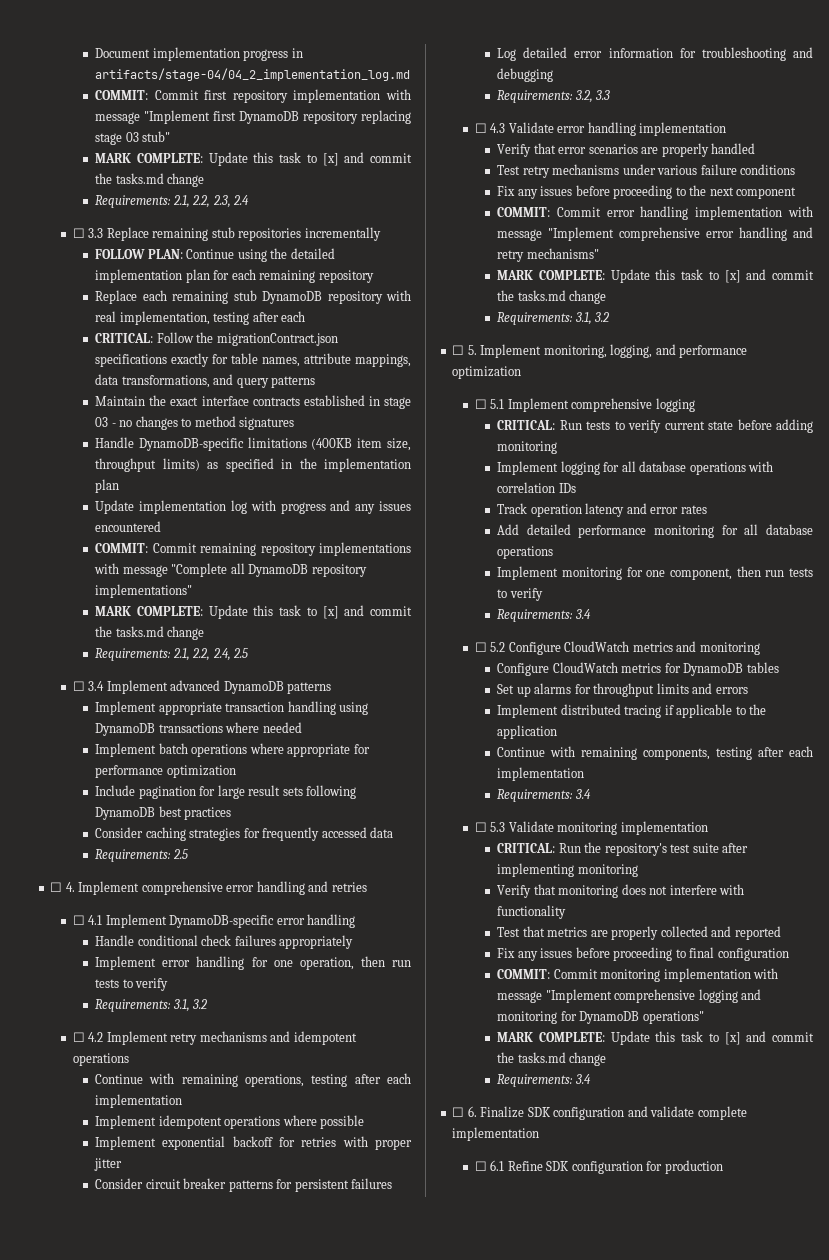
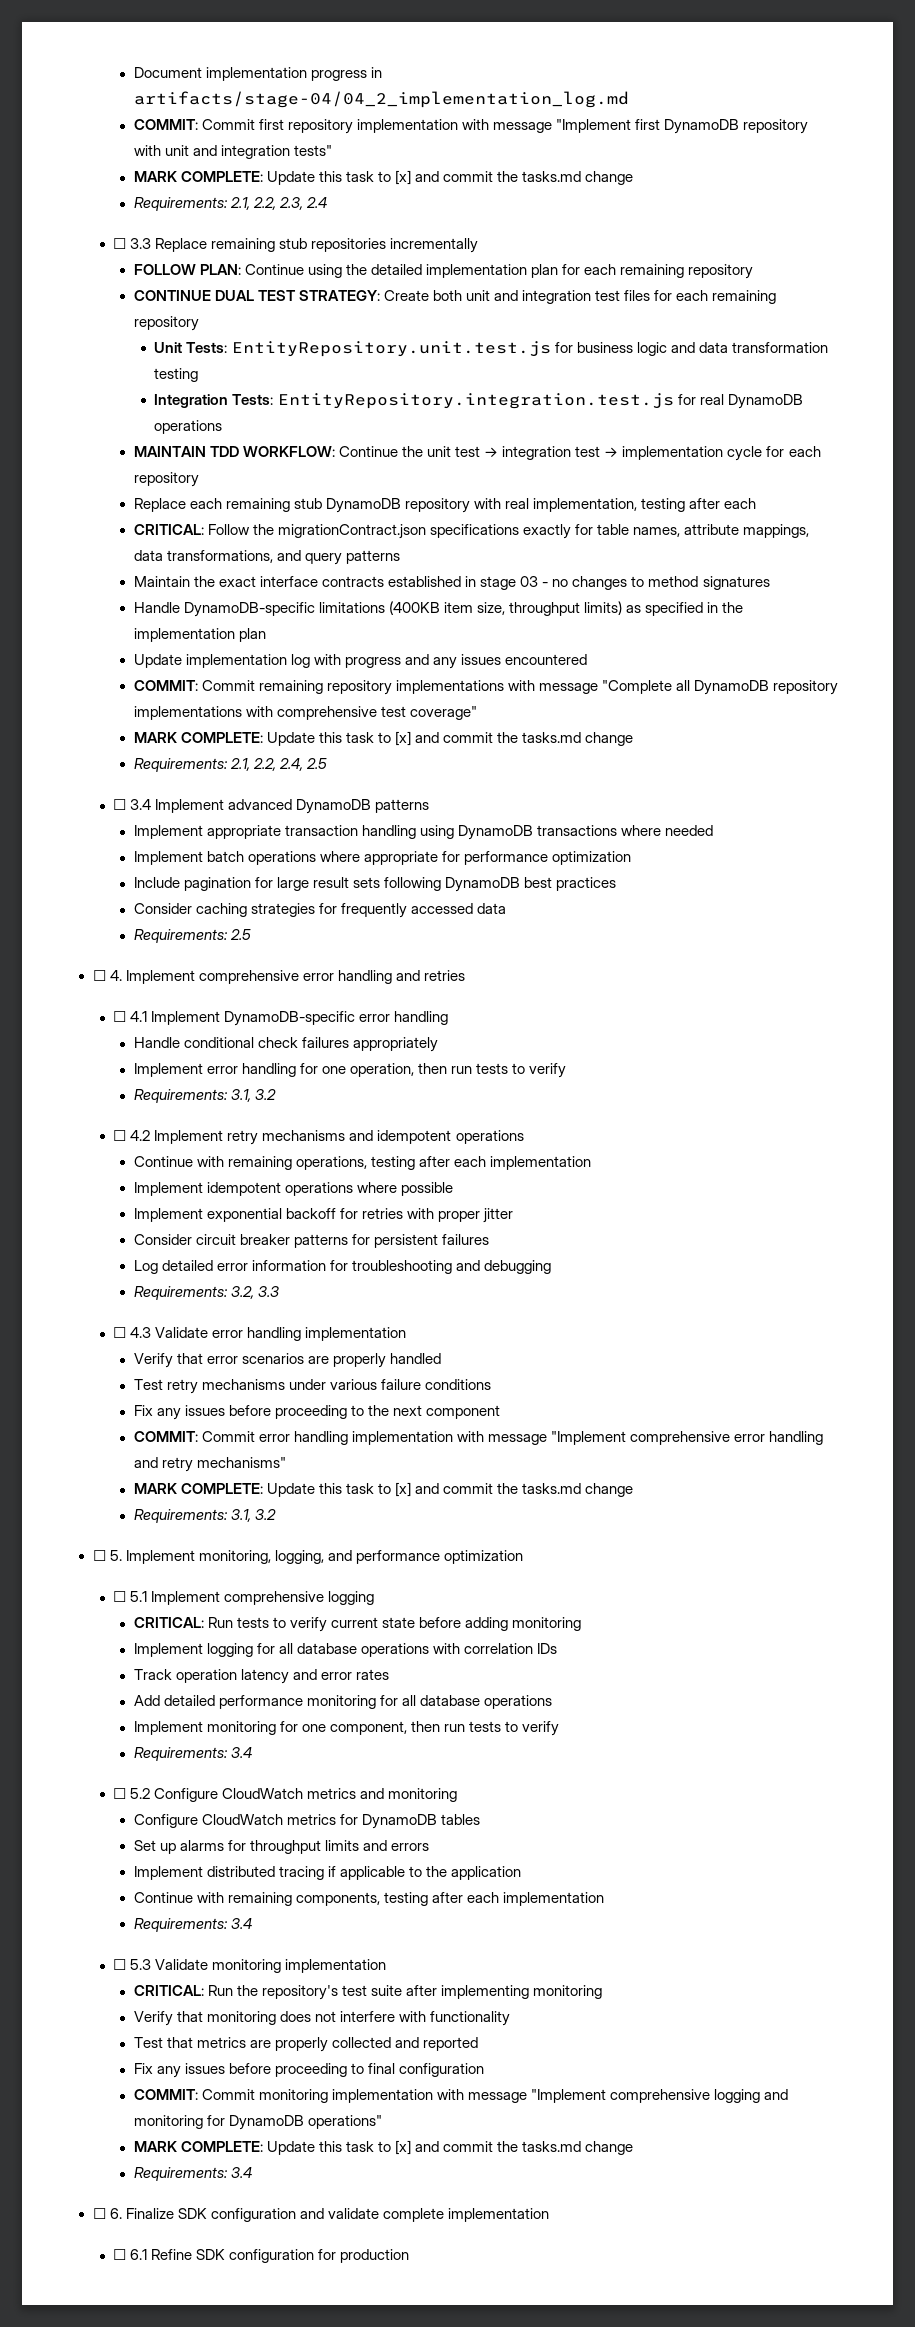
[361,110,412,124] [95,131,171,145] replacing stage 03 stub" -> [133,145,332,159] with unit and integration tests"
(374, 276) none -> [133,290,777,304] [133,316,199,331] [154,341,828,357] [154,368,199,382] [154,393,803,409] [154,420,223,434] [133,446,821,461] [133,472,199,487] // CONTINUE DUAL TEST STRATEGY: Create both unit and integration test files for each remaining repository // Unit Tests: EntityRepository.unit.test.js for business logic and data transformation testing // Integration Tests: EntityRepository.integration.test.js for real DynamoDB operations // MAINTAIN TDD WORKFLOW: Continue the unit test → integration test → implementation cycle for each repository
[95,584,193,598] implementations" -> [133,706,477,720] implementations with comprehensive test coverage"

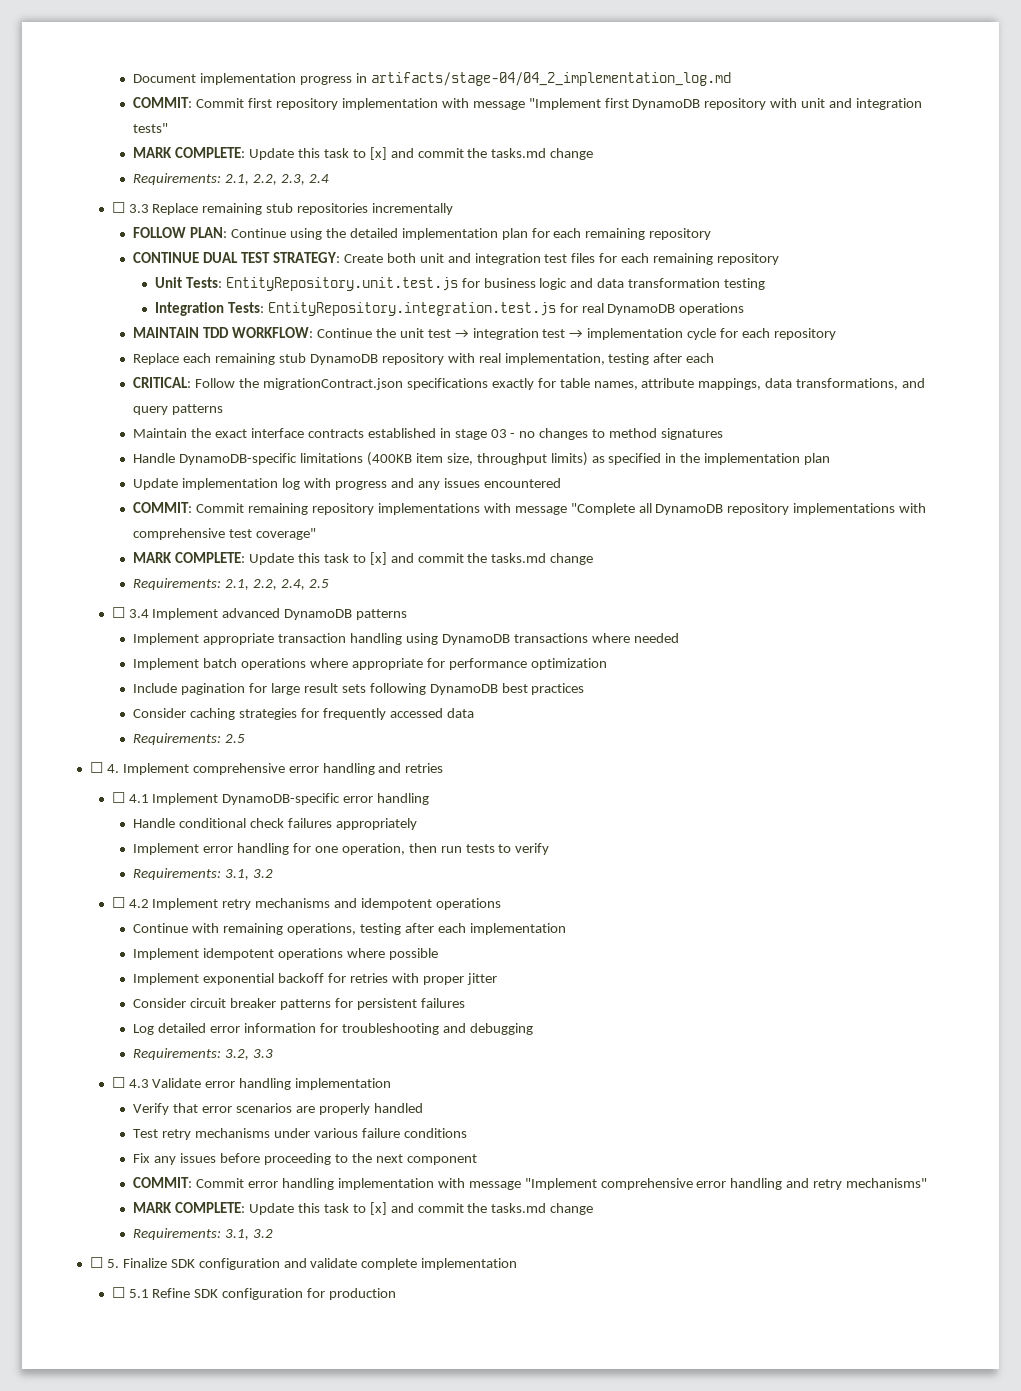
[125,1550,523,1564] [113,1591,375,1605] [133,1617,582,1632] [133,1643,558,1657] [133,1669,390,1684] [133,1695,553,1709] [133,1721,560,1736] [133,1747,252,1761] [113,1788,458,1802] [133,1814,481,1829] [133,1840,430,1854] [133,1866,522,1880] [133,1892,605,1906] [133,1918,252,1932] [113,1959,387,1973] [133,1985,603,2000] [133,2011,511,2026] [133,2037,479,2052] [133,2063,485,2078] [133,2089,789,2103] [133,2115,382,2130] [133,2140,634,2155] [133,2167,252,2181] [92,2208,122,2219] Implement monitoring, logging, and performance optimization // ☐ 5.1 Implement comprehensive logging // CRITICAL: Run tests to verify current state before adding monitoring // Implement logging for all database operations with correlation IDs // Track operation latency and error rates // Add detailed performance monitoring for all database operations // Implement monitoring for one component, then run tests to verify // Requirements: 3.4 // ☐ 5.2 Configure CloudWatch metrics and monitoring // Configure CloudWatch metrics for DynamoDB tables // Set up alarms for throughput limits and errors // Implement distributed tracing if applicable to the application // Continue with remaining components, testing after each implementation // Requirements: 3.4 // ☐ 5.3 Validate monitoring implementation // CRITICAL: Run the repository's test suite after implementing monitoring // Verify that monitoring does not interfere with functionality // Test that metrics are properly collected and reported // Fix any issues before proceeding to final configuration // COMMIT: Commit monitoring implementation with message "Implement comprehensive logging and monitoring for DynamoDB operations" // MARK COMPLETE: Update this task to [x] and commit the tasks.md change // Requirements: 3.4 // ☐ 6. -> (119, 1263) none
[130,2249,148,2260] 6.1 -> [128,1289,149,1298] 5.1

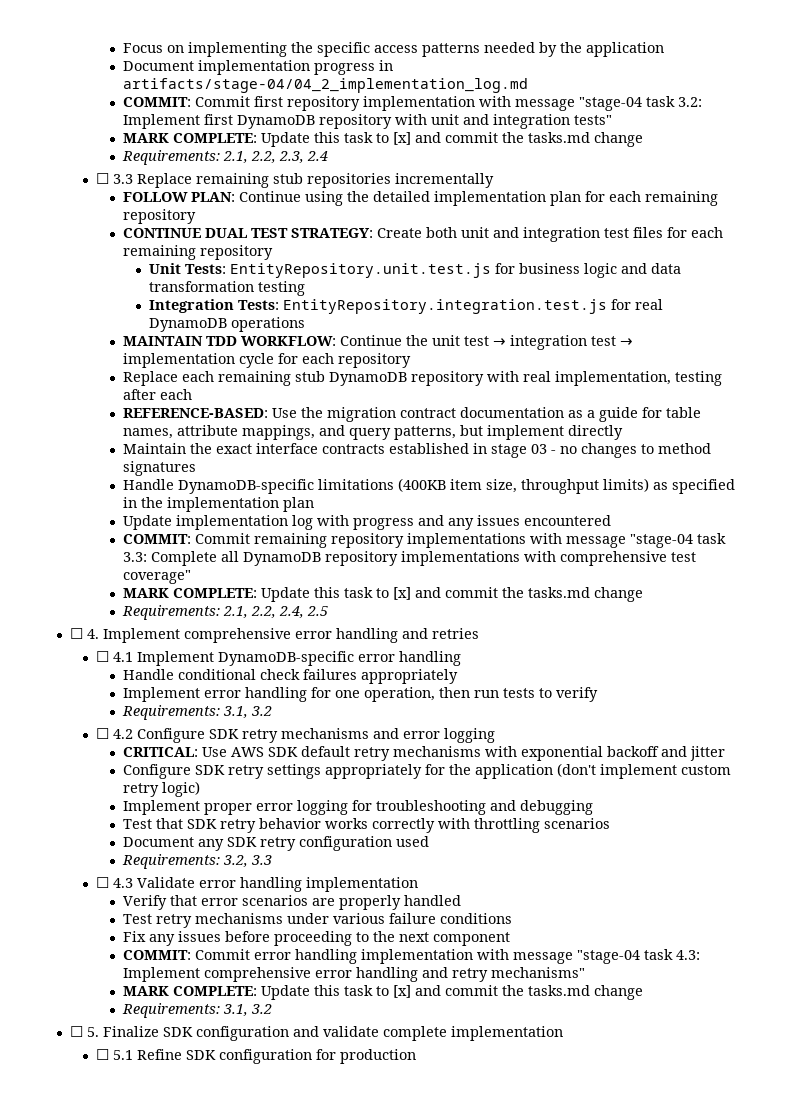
(133, 78) none -> [122,42,664,57] Focus on implementing the specific access patterns needed by the application //
[528,98,601,110] "Implement -> [578,96,702,111] [122,114,200,129] "stage-04 task 3.2: Implement
[133,377,534,390] CRITICAL: Follow the migrationContract.json specifications exactly -> [122,407,638,422] REFERENCE-BASED: Use the migration contract documentation as a guide
[765,378,926,390] [133,404,224,415] data transformations, and query patterns -> [318,425,623,440] and query patterns, but implement directly
[570,503,635,515] "Complete -> [629,533,726,548] [122,551,217,566] "stage-04 task 3.3: Complete
[111,607,408,620] [133,633,679,645] [133,658,607,670] [133,683,585,695] [133,708,474,720] [133,733,246,745] // ☐ 3.4 Implement advanced DynamoDB patterns // Implement appropriate transaction handling using DynamoDB transactions where needed // Implement batch operations where appropriate for performance optimization // Include pagination for large result sets following DynamoDB best practices // Consider caching strategies for frequently accessed data // Requirements: 2.5 -> (328, 611) none
[152,898,219,910] Implement -> [137,728,240,743] Configure SDK
[361,898,502,910] [133,923,566,935] [133,948,438,960] [133,973,497,985] [133,998,465,1010] [133,1023,533,1035] idempotent operations // Continue with remaining operations, testing after each implementation // Implement idempotent operations where possible // Implement exponential backoff for retries with proper jitter // Consider circuit breaker patterns for persistent failures // Log detailed error information for troubleshooting and debugging -> [403,728,496,743] [122,746,725,761] [122,763,731,779] [122,781,200,797] [122,800,593,815] [122,818,610,833] [122,836,429,851] error logging // CRITICAL: Use AWS SDK default retry mechanisms with exponential backoff and jitter // Configure SDK retry settings appropriately for the application (don't implement custom retry logic) // Implement proper error logging for troubleshooting and debugging // Test that SDK retry behavior works correctly with throttling scenarios // Document any SDK retry configuration used
[524,1178,597,1190] "Implement -> [576,949,700,964] [122,967,200,982] "stage-04 task 4.3: Implement

